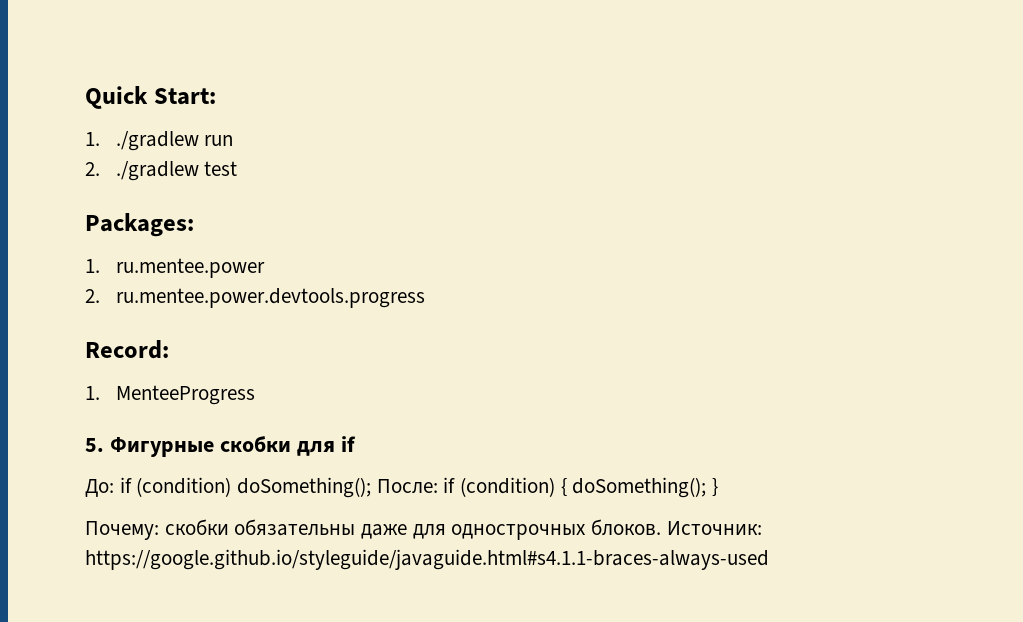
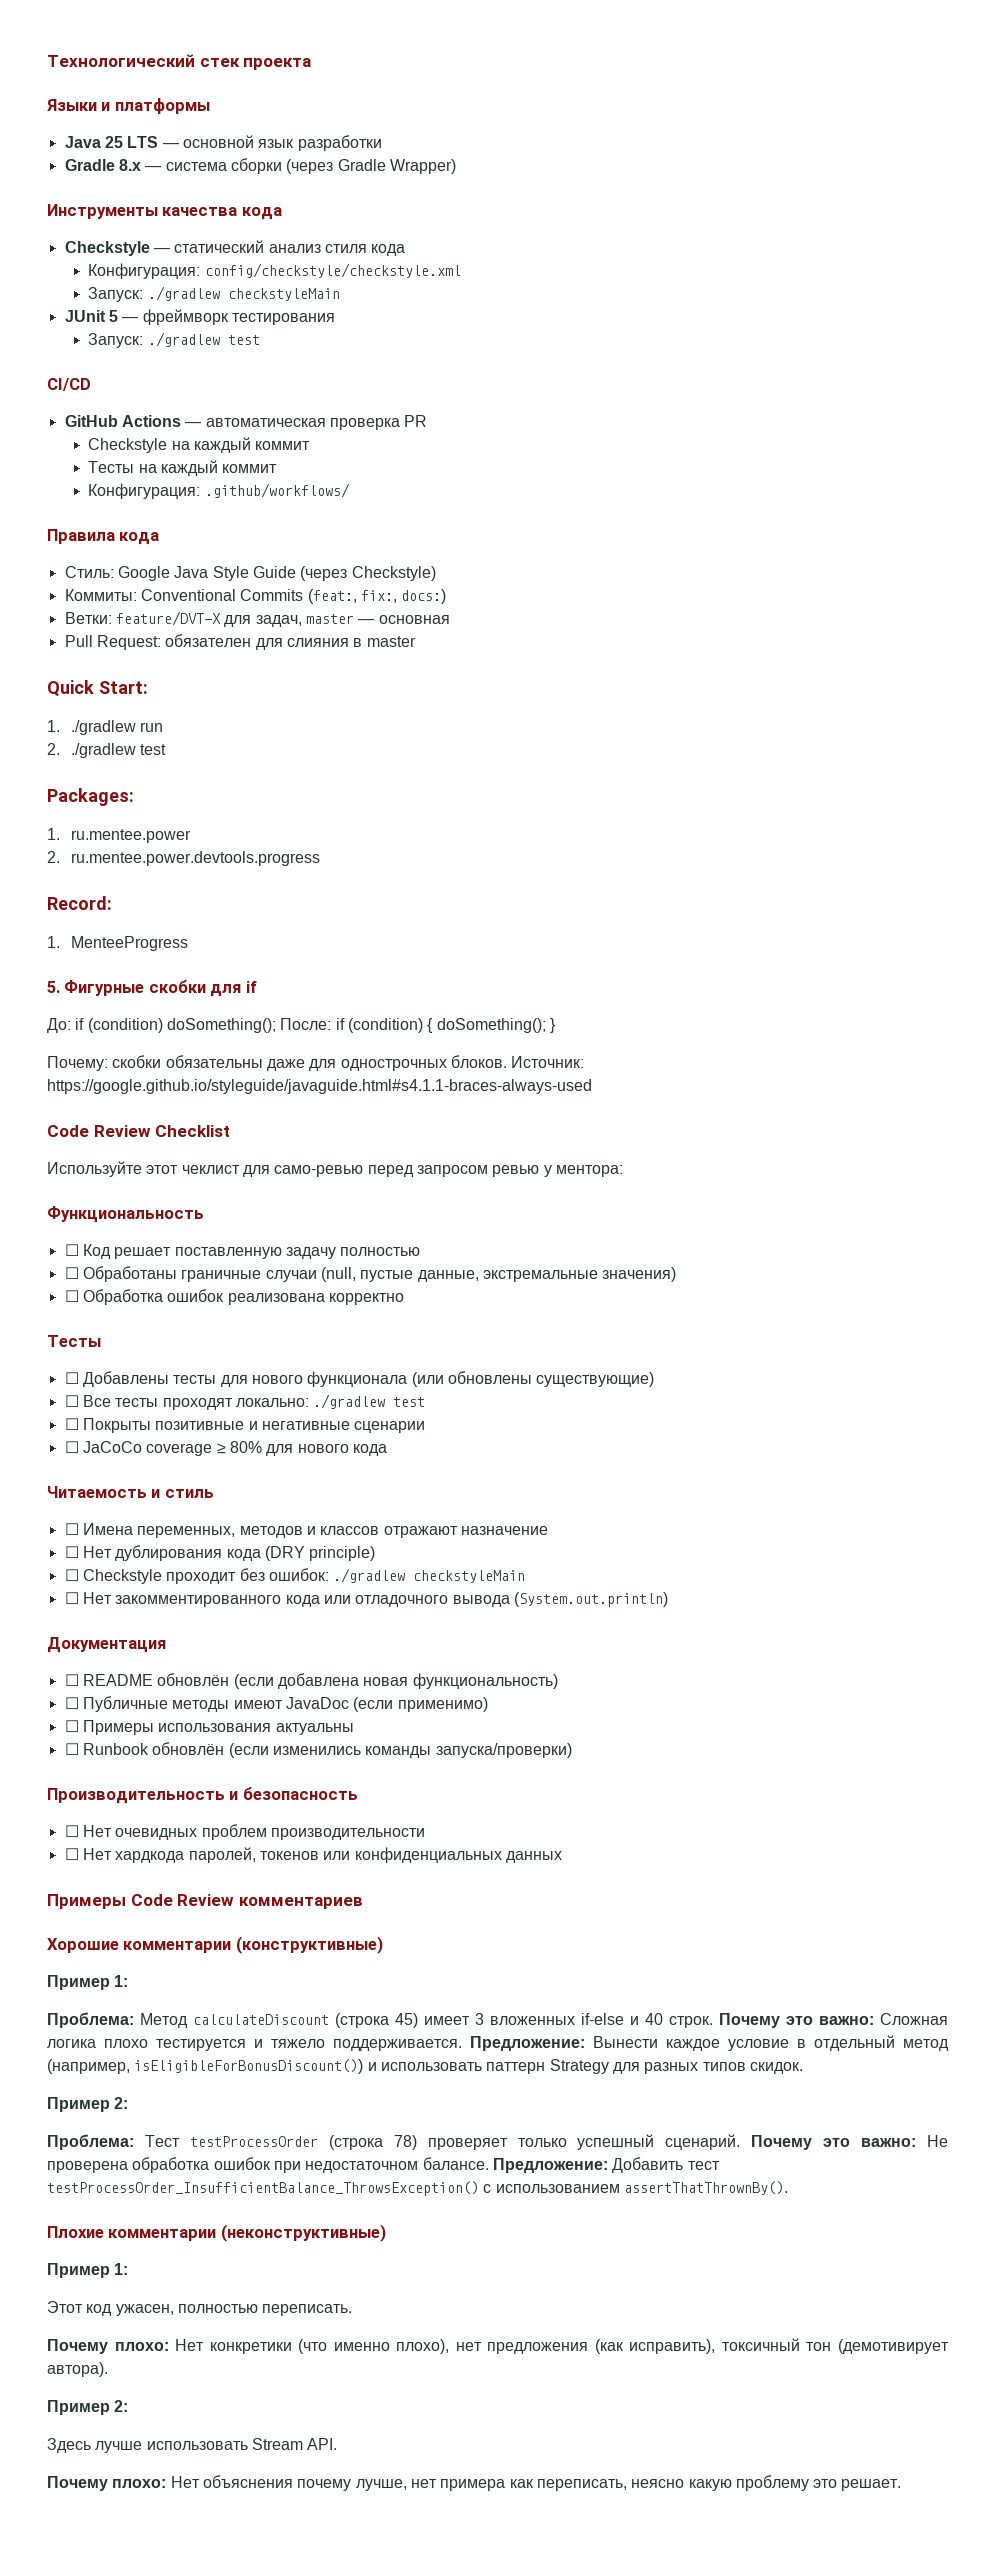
(85, 97) none -> [47,54,312,70] [47,98,210,114] [64,135,382,151] [64,158,456,174] [47,204,282,220] [64,240,406,256] [88,263,461,279] [88,286,340,302] [64,309,335,325] [88,332,260,348] [47,378,91,391] [64,415,428,430] [88,437,311,453] [88,460,278,476] [88,483,350,499] [47,529,160,545] [64,566,436,581] [64,589,447,604] [64,611,450,627] [64,634,416,650] Технологический стек проекта // Языки и платформы // Java 25 LTS — основной язык разработки // Gradle 8.x — система сборки (через Gradle Wrapper) // Инструменты качества кода // Checkstyle — статический анализ стиля кода // Конфигурация: config/checkstyle/checkstyle.xml // Запуск: ./gradlew checkstyleMain // JUnit 5 — фреймворк тестирования // Запуск: ./gradlew test // CI/CD // GitHub Actions — автоматическая проверка PR // Checkstyle на каждый коммит // Тесты на каждый коммит // Конфигурация: .github/workflows/ // Правила кода // Стиль: Google Java Style Guide (через Checkstyle) // Коммиты: Conventional Commits (feat:, fix:, docs:) // Ветки: feature/DVT-X для задач, master — основная // Pull Request: обязателен для слияния в master //
(769, 559) none -> [47,1125,231,1137] [47,1161,623,1177] [47,1206,204,1223] [64,1244,421,1259] [64,1266,677,1282] [64,1289,404,1305] [47,1335,101,1347] [64,1371,655,1387] [64,1394,426,1410] [64,1418,426,1433] [64,1441,387,1456] [47,1486,214,1498] [64,1523,548,1538] [64,1545,376,1561] [64,1568,526,1584] [64,1592,668,1607] [47,1637,166,1653] [64,1673,558,1689] [64,1696,488,1712] [64,1720,354,1735] [64,1742,572,1758] [47,1787,358,1804] [64,1824,425,1840] [64,1847,562,1863] [47,1894,363,1909] [47,1936,383,1954] [47,1975,129,1990] [47,2012,948,2028] [47,2035,949,2051] [47,2059,803,2074] [47,2097,129,2112] [47,2134,948,2150] [47,2157,720,2173] [47,2181,788,2196] [47,2224,386,2242] [47,2263,129,2278] [47,2301,353,2316] [47,2338,950,2354] [47,2362,108,2377] [47,2400,129,2415] [47,2438,338,2453] [47,2475,902,2491] // Code Review Checklist // Используйте этот чеклист для само-ревью перед запросом ревью у ментора: // Функциональность // ☐ Код решает поставленную задачу полностью // ☐ Обработаны граничные случаи (null, пустые данные, экстремальные значения) // ☐ Обработка ошибок реализована корректно // Тесты // ☐ Добавлены тесты для нового функционала (или обновлены существующие) // ☐ Все тесты проходят локально: ./gradlew test // ☐ Покрыты позитивные и негативные сценарии // ☐ JaCoCo coverage ≥ 80% для нового кода // Читаемость и стиль // ☐ Имена переменных, методов и классов отражают назначение // ☐ Нет дублирования кода (DRY principle) // ☐ Checkstyle проходит без ошибок: ./gradlew checkstyleMain // ☐ Нет закомментированного кода или отладочного вывода (System.out.println) // Документация // ☐ README обновлён (если добавлена новая функциональность) // ☐ Публичные методы имеют JavaDoc (если применимо) // ☐ Примеры использования актуальны // ☐ Runbook обновлён (если изменились команды запуска/проверки) // Производительность и безопасность // ☐ Нет очевидных проблем производительности // ☐ Нет хардкода паролей, токенов или конфиденциальных данных // Примеры Code Review комментариев // Хорошие комментарии (конструктивные) // Пример 1: // Проблема: Метод calculateDiscount (строка 45) имеет 3 вложенных if-else и 40 строк. Почему это важно: Сложная логика плохо тестируется и тяжело поддерживается. Предложение: Вынести каждое условие в отдельный метод (например, isEligibleForBonusDiscount()) и использовать паттерн Strategy для разных типов скидок. // Пример 2: // Проблема: Тест testProcessOrder (строка 78) проверяет только успешный сценарий. Почему это важно: Не проверена обработка ошибок при недостаточном балансе. Предложение: Добавить тест testProcessOrder_InsufficientBalance_ThrowsException() с использованием assertThatThrownBy(). // Плохие комментарии (неконструктивные) // Пример 1: // Этот код ужасен, полностью переписать. // Почему плохо: Нет конкретики (что именно плохо), нет предложения (как исправить), токсичный тон (демотивирует автора). // Пример 2: // Здесь лучше использовать Stream API. // Почему плохо: Нет объяснения почему лучше, нет примера как переписать, неясно какую проблему это решает.

